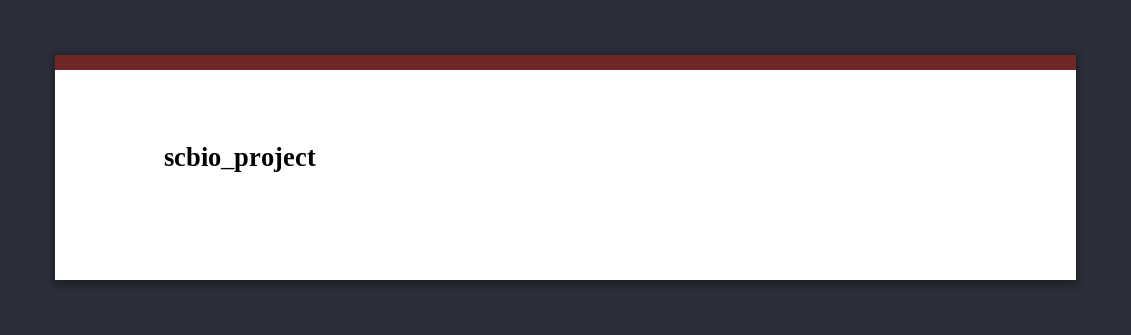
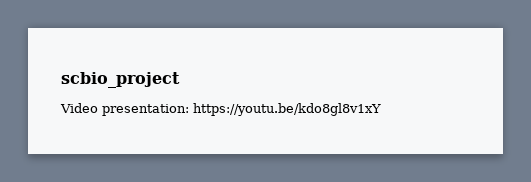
(316, 159) none -> [60,103,381,116] // Video presentation: https://youtu.be/kdo8gl8v1xY

